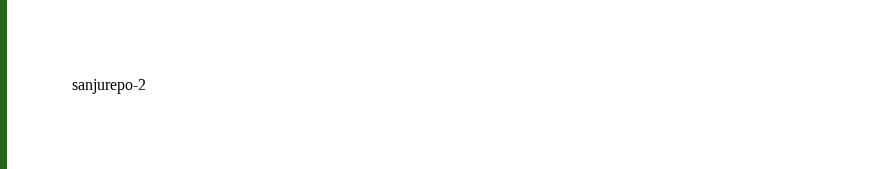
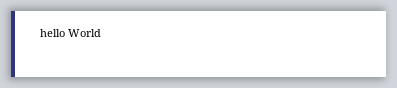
[72,79,146,94] sanjurepo-2 -> [40,29,101,37] hello World

